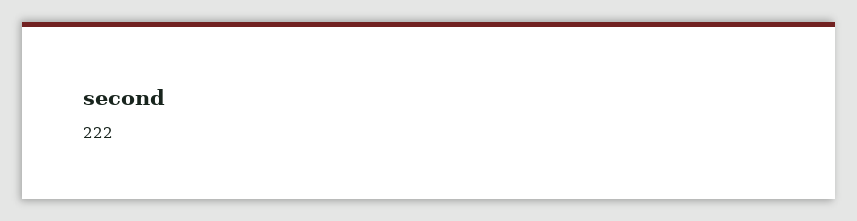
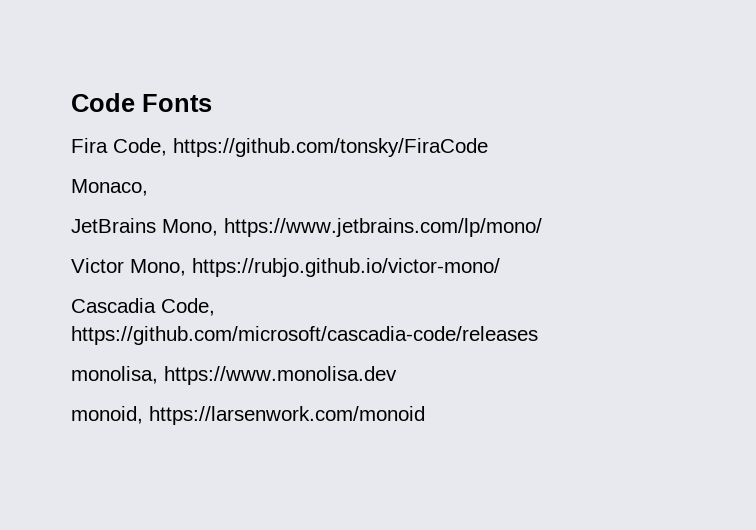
[83,89,165,105] [83,127,113,138] second // 222 -> [71,93,212,112] [71,138,488,157] [71,179,148,196] [71,218,542,237] [71,258,500,277] [71,298,215,316] [71,326,538,345] [71,366,397,385] [71,406,425,425] Code Fonts // Fira Code, https://github.com/tonsky/FiraCode // Monaco, // JetBrains Mono, https://www.jetbrains.com/lp/mono/ // Victor Mono, https://rubjo.github.io/victor-mono/ // Cascadia Code, https://github.com/microsoft/cascadia-code/releases // monolisa, https://www.monolisa.dev // monoid, https://larsenwork.com/monoid

